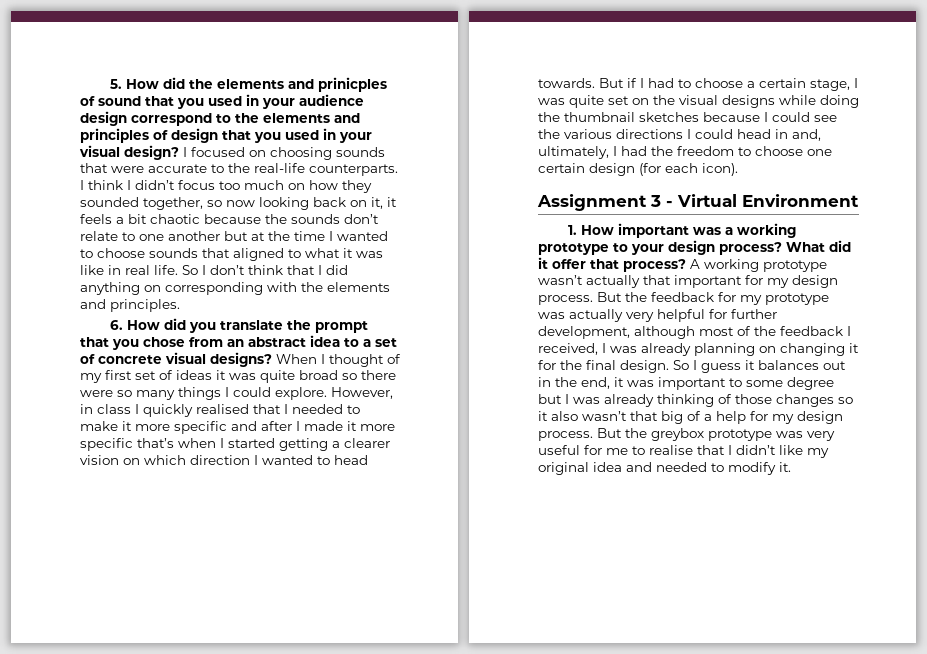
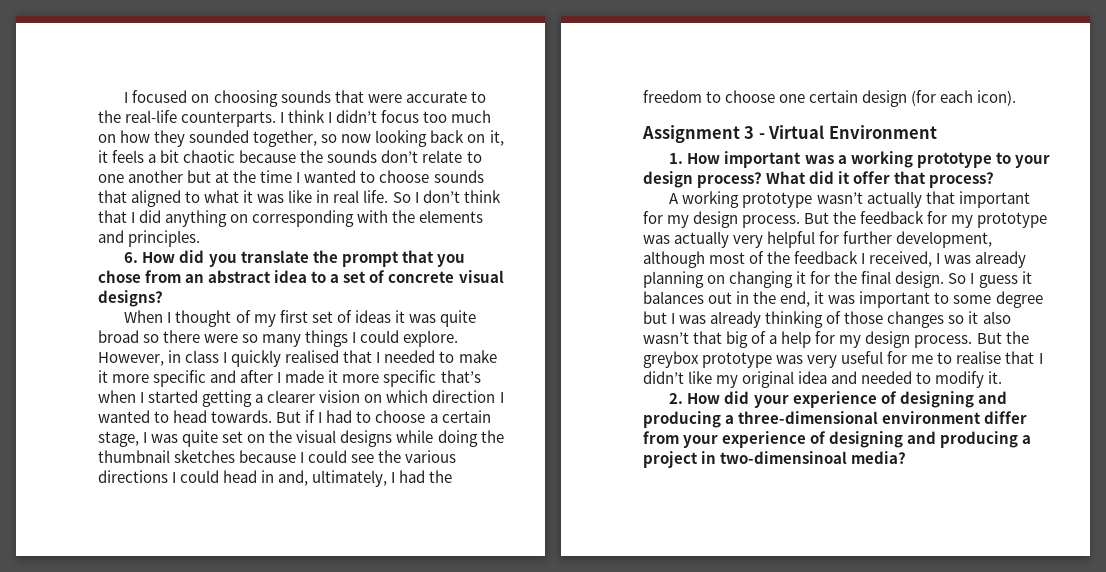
[110,77,388,92] [80,94,364,109] [80,111,360,126] [80,128,372,143] [79,145,179,160] 5. How did the elements and prinicples of sound that you used in your audience design correspond to the elements and principles of design that you used in your visual design? -> (124, 97) none
(272, 359) none -> (163, 298) //
(686, 265) none -> (995, 180) //
(791, 467) none -> [669,391,1007,408] [643,411,1028,428] [643,431,1032,448] [643,451,907,468] // 2. How did your experience of designing and producing a three-dimensional environment differ from your experience of designing and producing a project in two-dimensinoal media?

